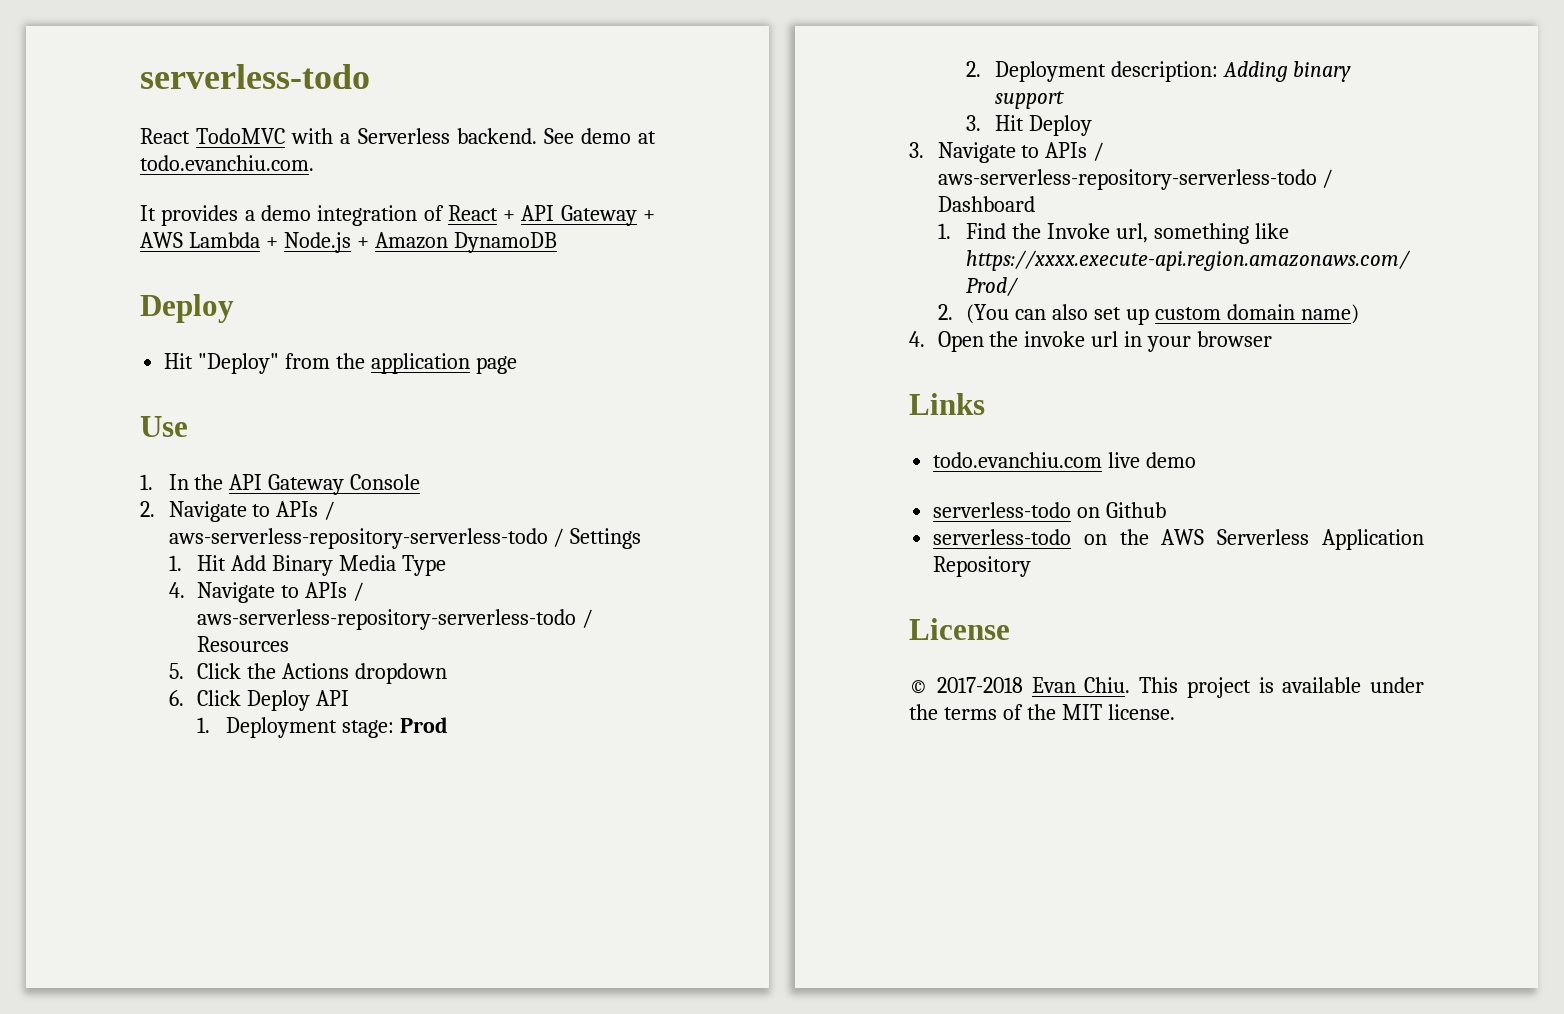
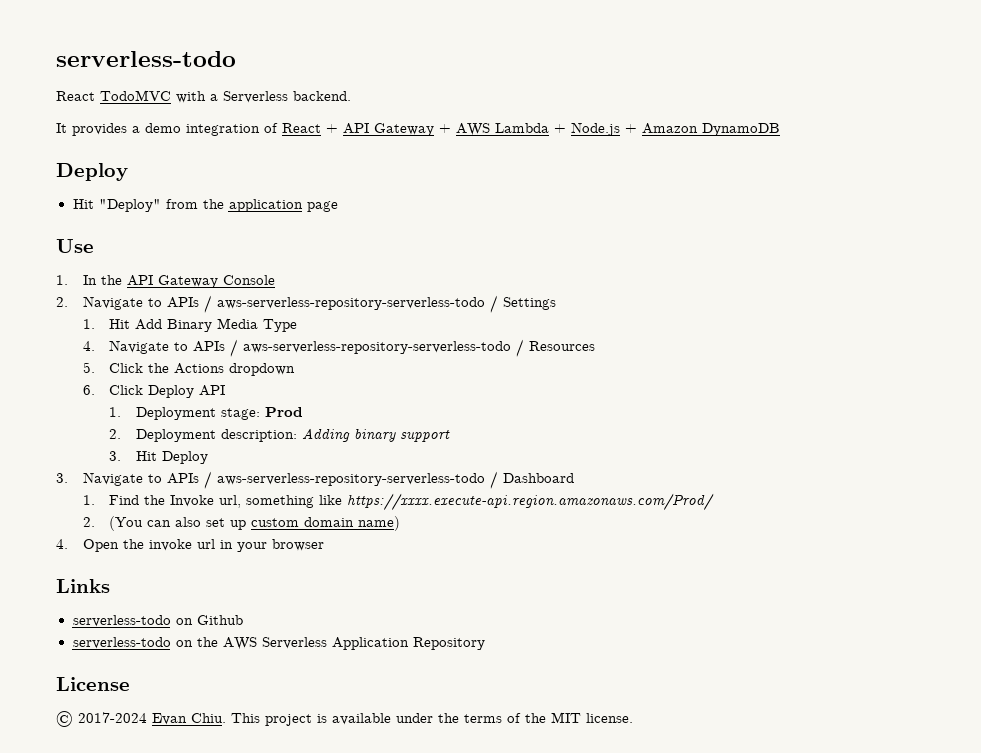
[543,128,656,144] [140,155,314,171] See demo at todo.evanchiu.com. -> (351, 96) none
[933,452,1197,468] // todo.evanchiu.com live demo -> (110, 586) none
[936,677,1023,693] 2017-2018 -> [78,712,147,723] 2017-2024

